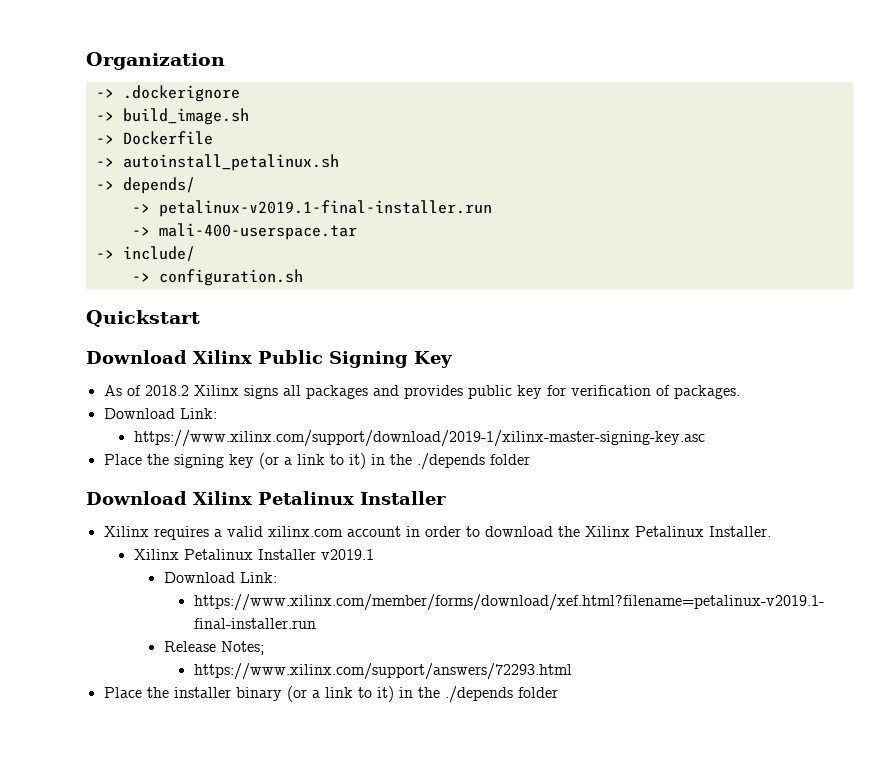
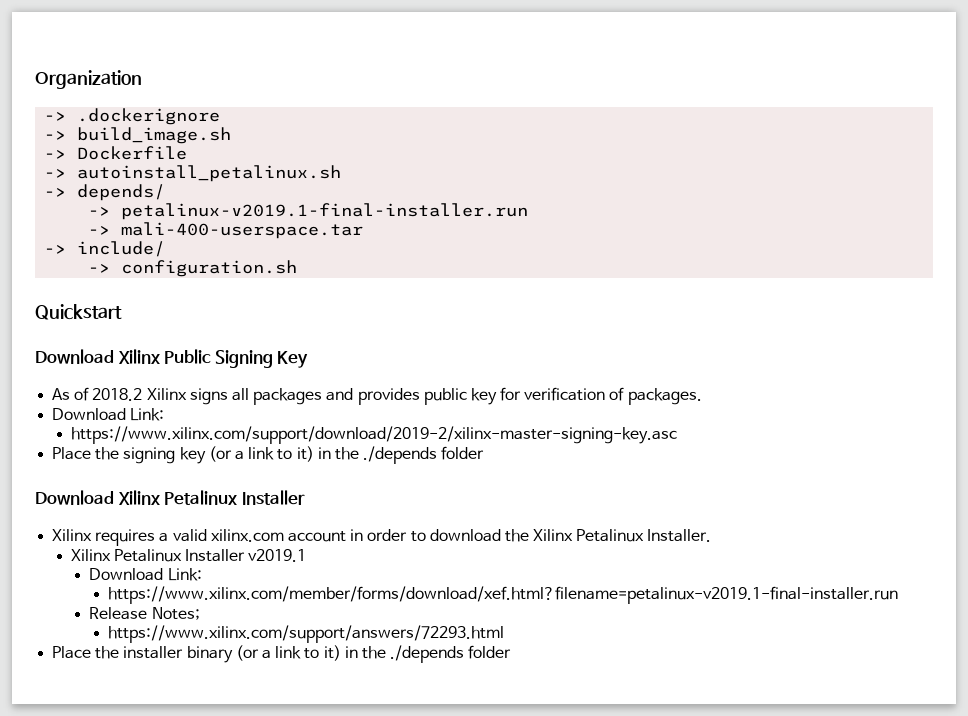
[133,430,705,447] https://www.xilinx.com/support/download/2019-1/xilinx-master-signing-key.asc -> [70,426,677,444] https://www.xilinx.com/support/download/2019-2/xilinx-master-signing-key.asc

